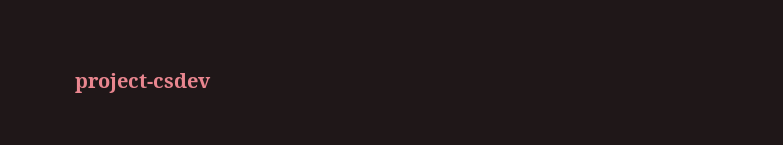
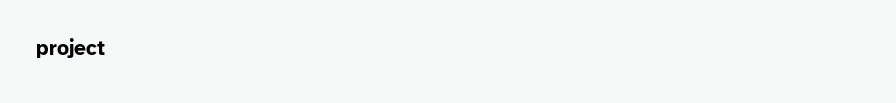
[75,73,211,93] project-csdev -> [36,38,105,58] project

